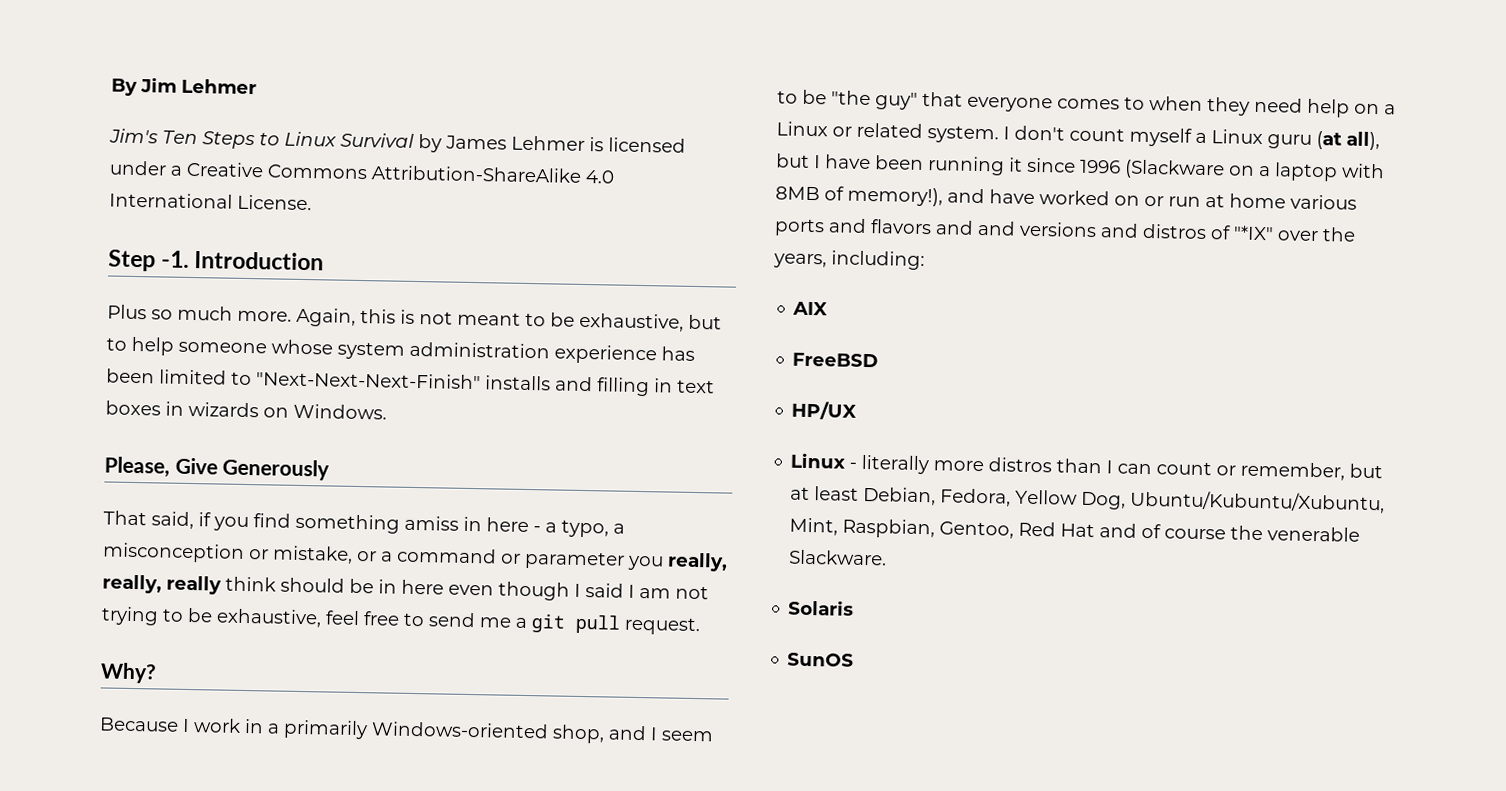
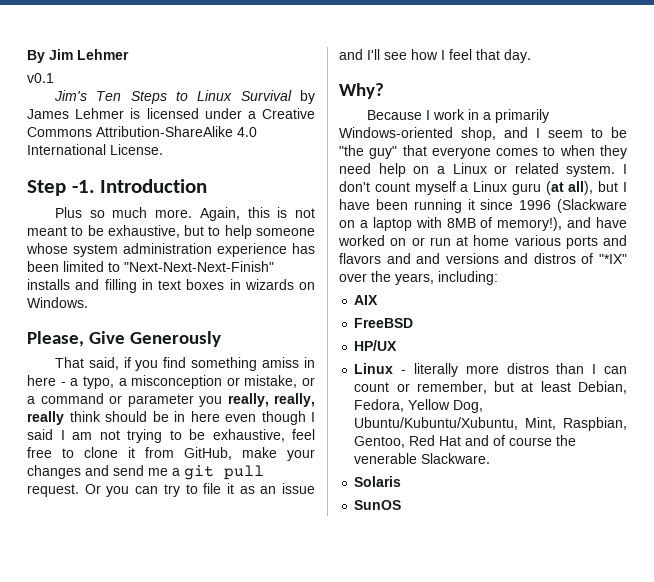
(257, 86) none -> [27,73,54,83] // v0.1
(425, 619) none -> [84,447,315,461] [27,465,109,479] clone it from GitHub, make your changes and
(701, 626) none -> [84,483,315,497] [339,49,531,63] Or you can try to file it as an issue and I'll see how I feel that day.

